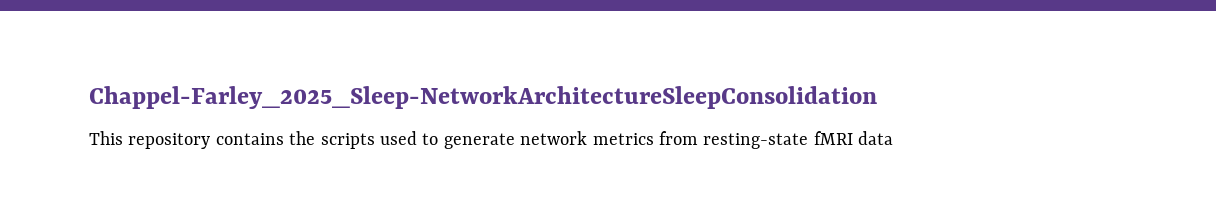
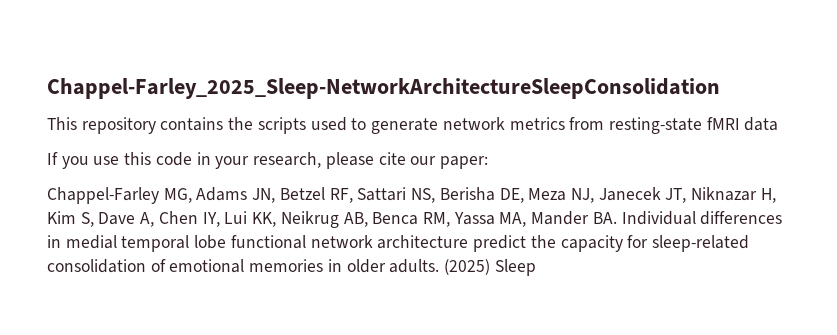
(894, 138) none -> [47,152,488,169] [47,187,776,204] [47,211,783,228] [47,235,749,252] [47,259,536,276] // If you use this code in your research, please cite our paper: // Chappel-Farley MG, Adams JN, Betzel RF, Sattari NS, Berisha DE, Meza NJ, Janecek JT, Niknazar H, Kim S, Dave A, Chen IY, Lui KK, Neikrug AB, Benca RM, Yassa MA, Mander BA. Individual differences in medial temporal lobe functional network architecture predict the capacity for sleep-related consolidation of emotional memories in older adults. (2025) Sleep

